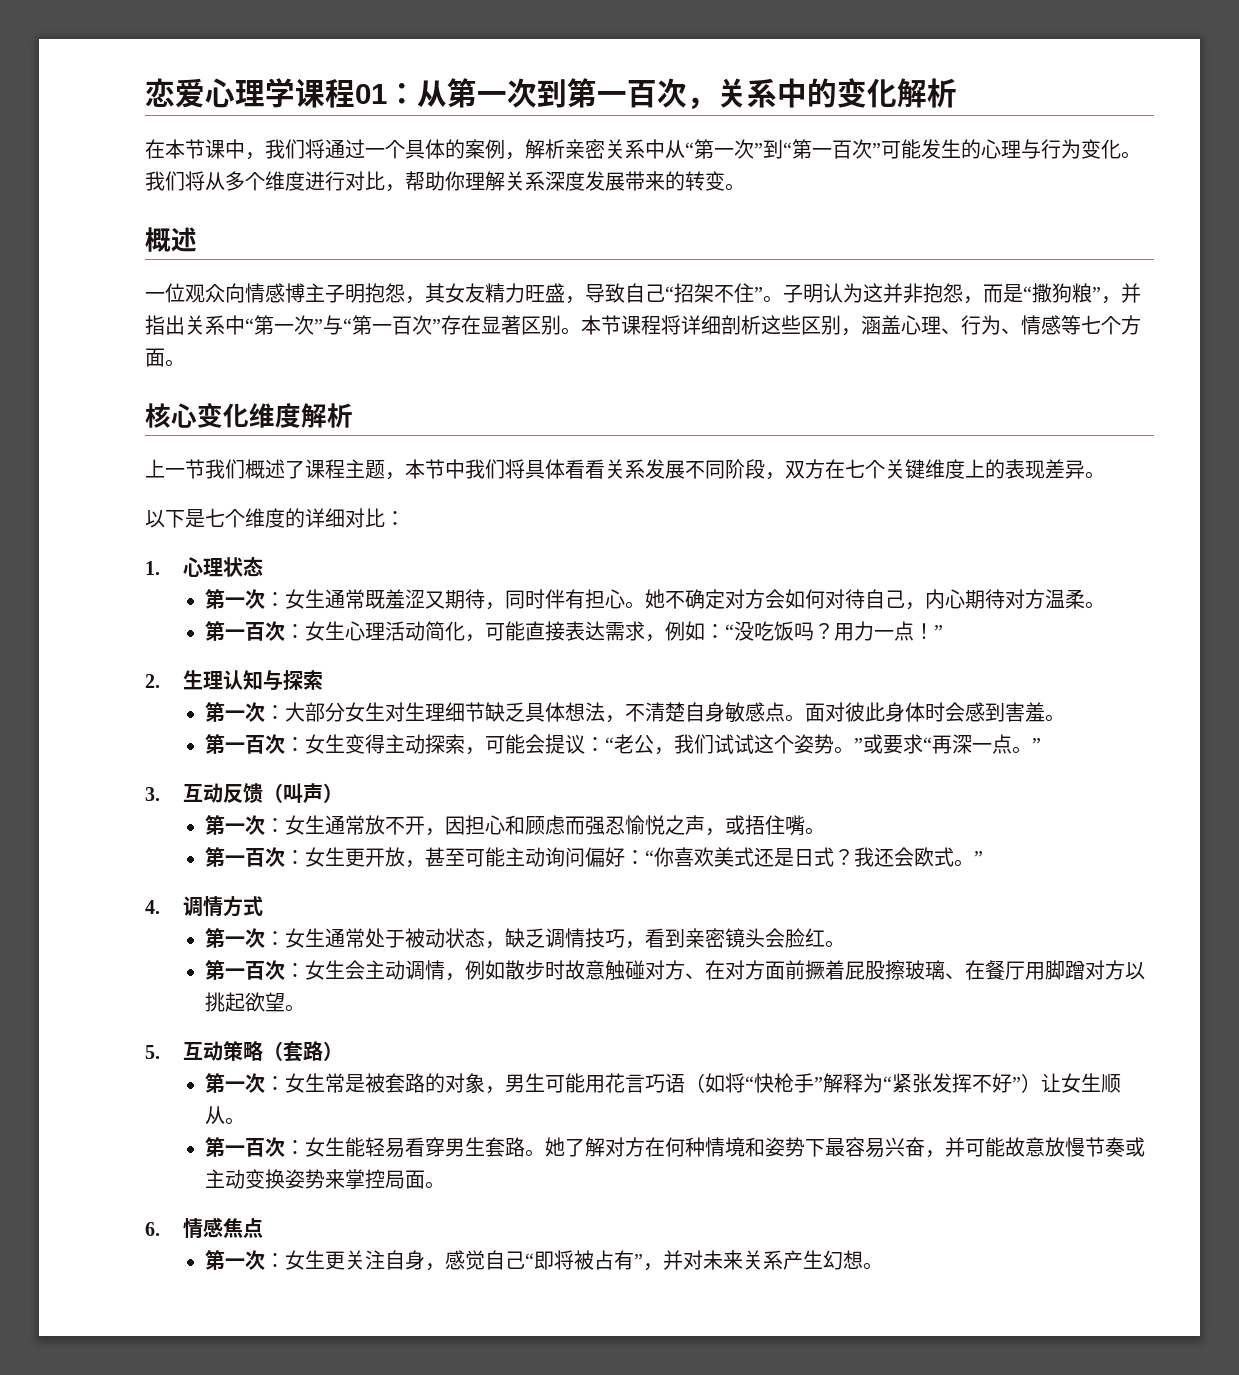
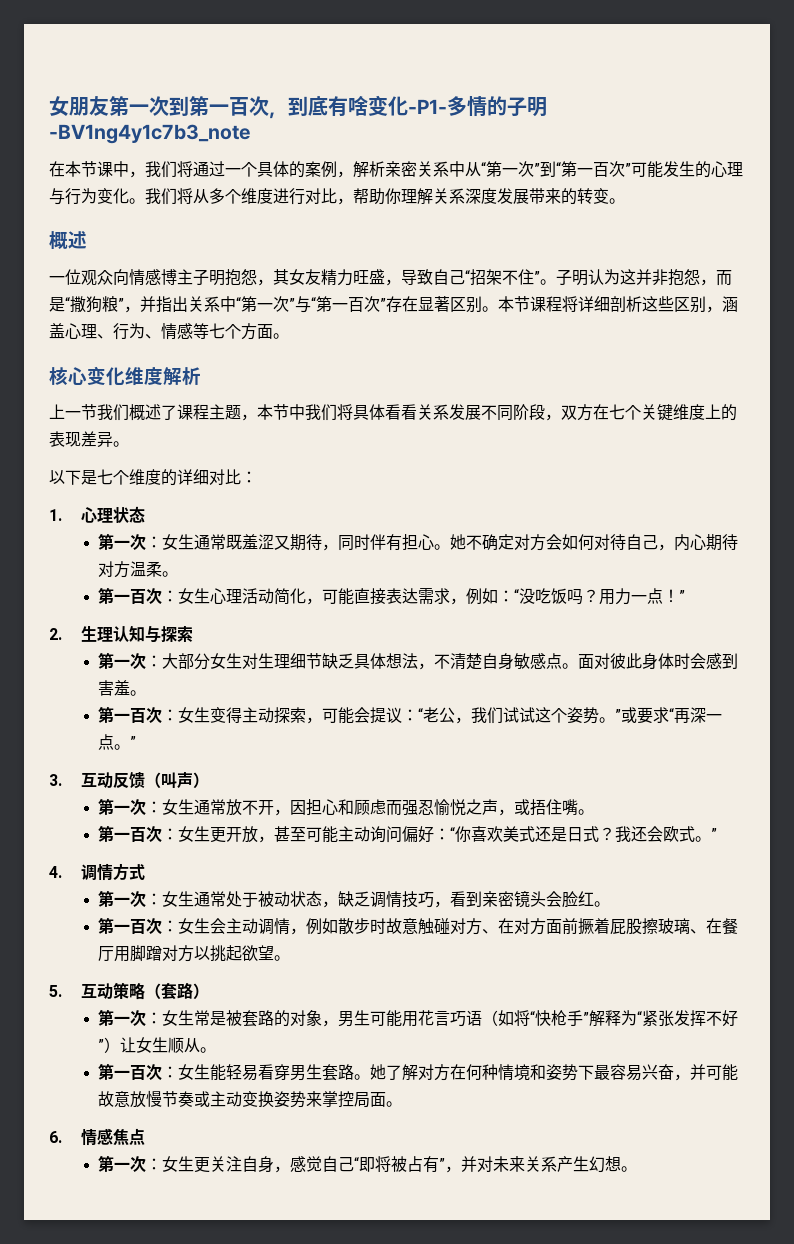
[145,78,447,108] 恋爱心理学课程01：从 -> [49,96,109,116] 女朋友
[717,78,957,108] 关系中的变化解析 -> [288,95,547,117] [49,124,250,144] 到底有啥变化-P1-多情的子明-BV1ng4y1c7b3_note

